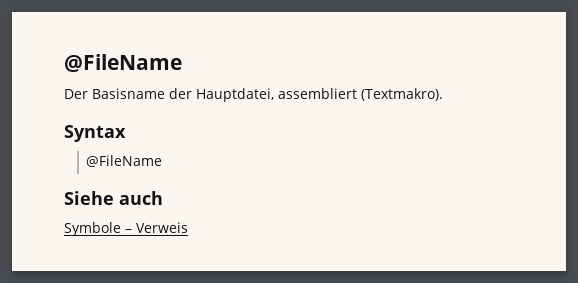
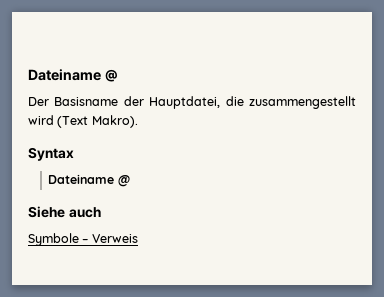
[64,54,182,72] @FileName -> [28,69,118,82] Dateiname @
[278,88,443,101] assembliert (Textmakro). -> [225,96,356,109] [28,115,138,128] die zusammengestellt wird (Text Makro).
[86,155,163,167] @FileName -> [48,174,130,187] Dateiname @

